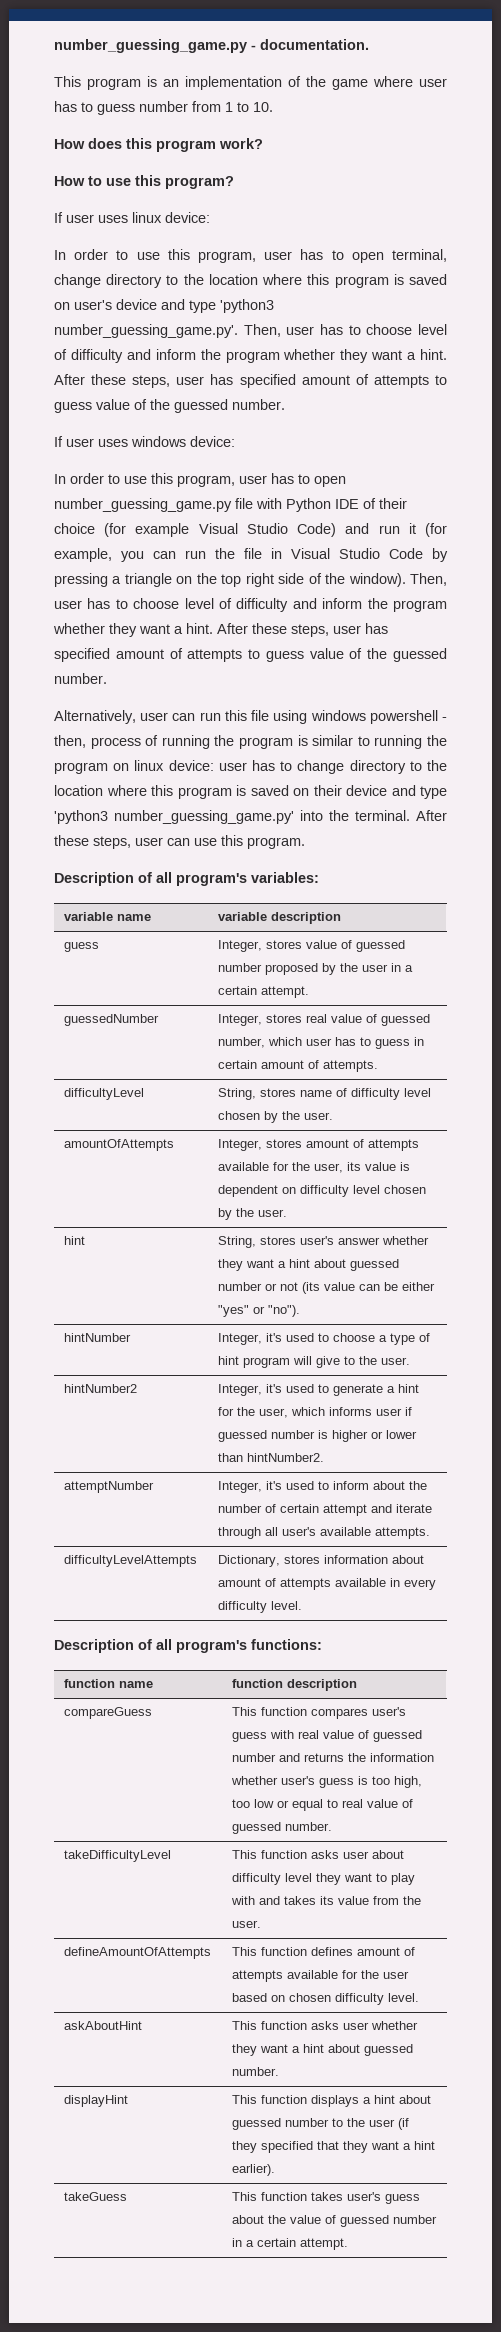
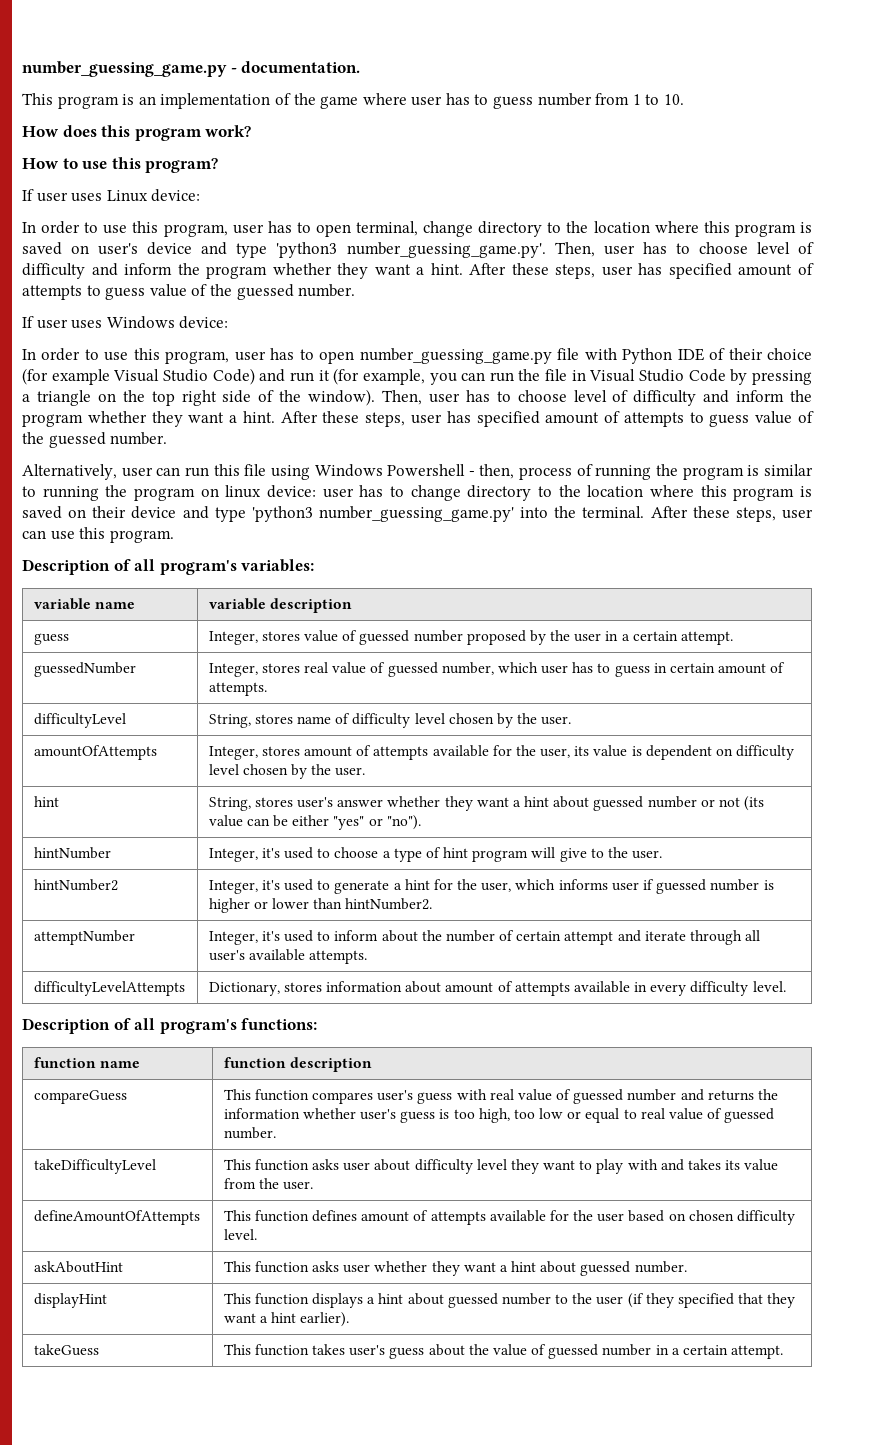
[132,212,162,223] linux -> [106,190,148,202] Linux
[131,436,186,447] windows -> [106,316,175,329] Windows
[310,710,438,724] windows powershell -> [314,464,466,477] Windows Powershell

